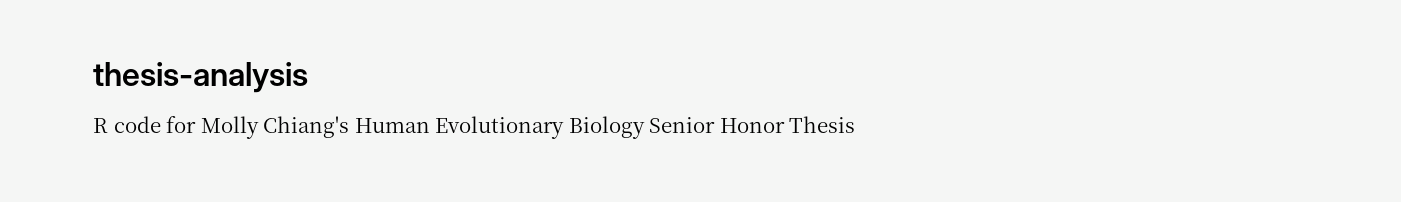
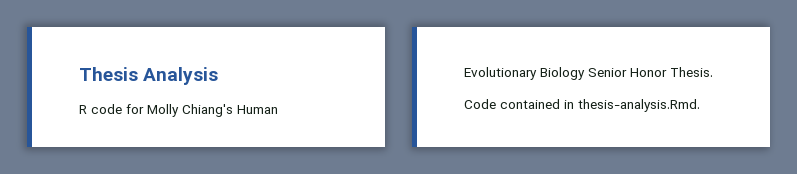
[93,62,308,93] thesis-analysis -> [79,67,219,85] Thesis Analysis
[789,116,856,133] Thesis -> [670,67,713,77] [464,99,700,112] Thesis. // Code contained in thesis-analysis.Rmd.

